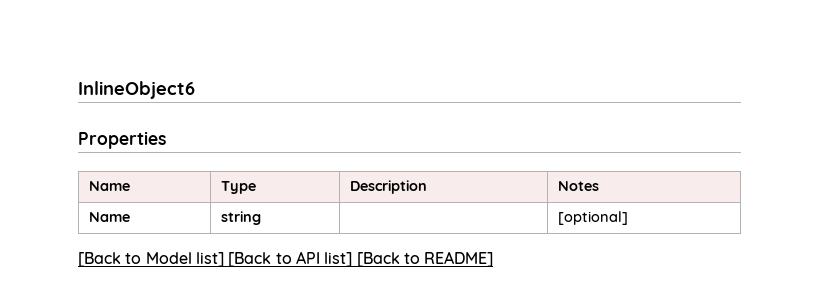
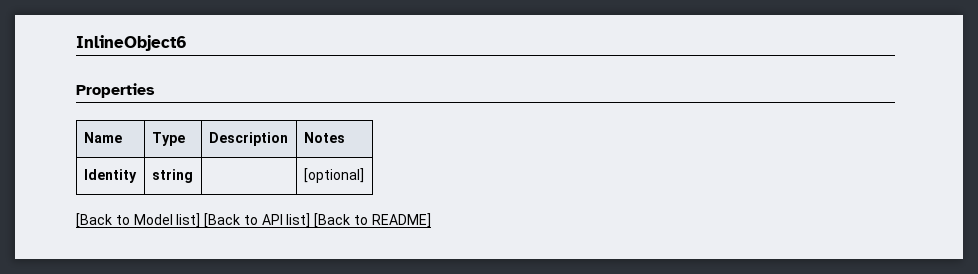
[88,212,130,222] Name -> [83,169,137,183] Identity

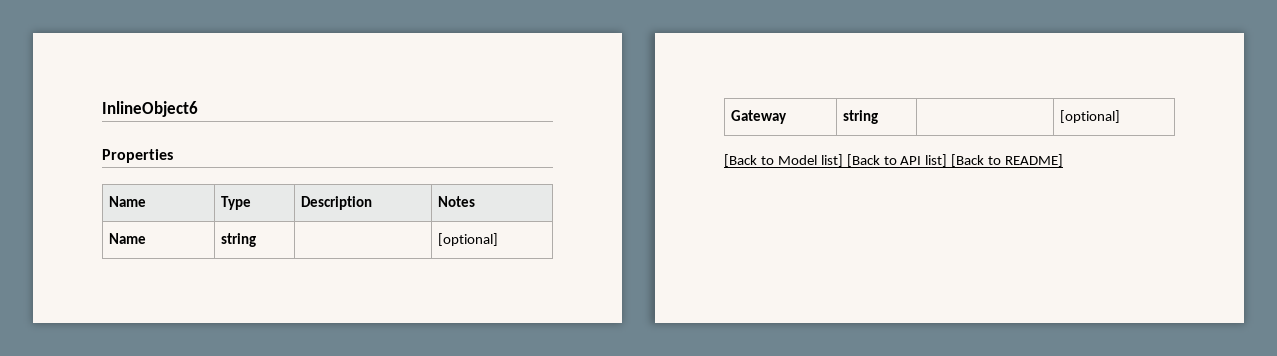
[83,169,137,183] Identity -> [109,233,147,244] [221,233,257,247] [438,233,499,246] [731,110,788,124] Name | string | | [optional] // Gateway

